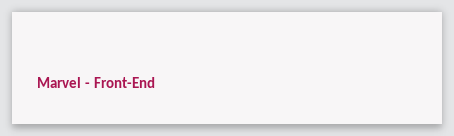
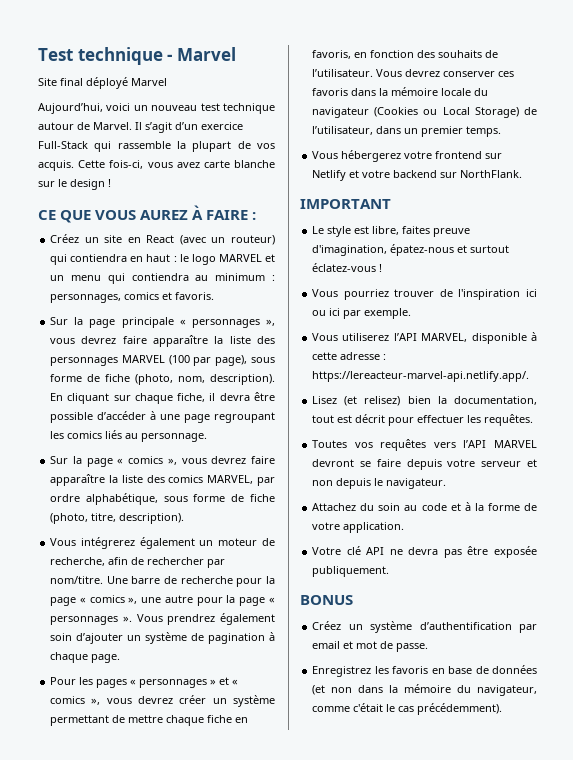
[37,77,155,88] Marvel - Front-End -> [38,47,236,65] [38,77,167,89] [38,103,275,114] [38,122,243,133] [38,141,276,152] [38,160,275,171] [38,179,111,190] [38,205,257,223] [50,234,275,245] [50,254,276,265] [50,273,275,284] [50,292,215,303] [50,317,275,328] [50,335,275,347] [50,355,275,366] [50,374,275,385] [50,392,275,404] [50,411,275,423] [50,430,208,442] [50,456,275,467] [50,474,275,486] [50,493,275,505] [50,513,185,524] [50,537,275,549] [50,557,226,568] [50,576,275,587] [50,595,276,606] [50,613,275,625] [50,632,276,644] [50,652,121,663] [50,677,239,688] [50,695,275,707] [50,715,249,726] [312,50,499,59] [312,69,515,77] [312,87,489,96] [312,107,537,118] [312,126,502,137] [312,150,503,162] [312,170,523,181] [300,199,391,209] [312,226,471,237] [312,244,510,256] [312,263,383,272] [312,289,537,300] [312,308,412,319] [312,332,537,344] [312,352,387,360] [312,371,530,382] [312,396,537,406] [312,414,534,426] [312,439,537,451] [312,459,537,470] [312,478,447,489] [312,502,537,511] [312,522,405,533] [312,546,537,558] [312,566,390,577] [300,595,353,605] [312,621,537,633] [312,641,429,652] [312,665,537,677] [312,684,537,696] [312,703,503,715] Test technique - Marvel // Site final déployé Marvel // Aujourd’hui, voici un nouveau test technique autour de Marvel. Il s’agit d’un exercice Full-Stack qui rassemble la plupart de vos acquis. Cette fois-ci, vous avez carte blanche sur le design ! // CE QUE VOUS AUREZ À FAIRE : // Créez un site en React (avec un routeur) qui contiendra en haut : le logo MARVEL et un menu qui contiendra au minimum : personnages, comics et favoris. // Sur la page principale « personnages », vous devrez faire apparaître la liste des personnages MARVEL (100 par page), sous forme de fiche (photo, nom, description). En cliquant sur chaque fiche, il devra être possible d’accéder à une page regroupant les comics liés au personnage. // Sur la page « comics », vous devrez faire apparaître la liste des comics MARVEL, par ordre alphabétique, sous forme de fiche (photo, titre, description). // Vous intégrerez également un moteur de recherche, afin de rechercher par nom/titre. Une barre de recherche pour la page « comics », une autre pour la page « personnages ». Vous prendrez également soin d’ajouter un système de pagination à chaque page. // Pour les pages « personnages » et « comics », vous devrez créer un système permettant de mettre chaque fiche en favoris, en fonction des souhaits de l’utilisateur. Vous devrez conserver ces favoris dans la mémoire locale du navigateur (Cookies ou Local Storage) de l’utilisateur, dans un premier temps. // Vous hébergerez votre frontend sur Netlify et votre backend sur NorthFlank. // IMPORTANT // Le style est libre, faites preuve d'imagination, épatez-nous et surtout éclatez-vous ! // Vous pourriez trouver de l'inspiration ici ou ici par exemple. // Vous utiliserez l’API MARVEL, disponible à cette adresse : https://lereacteur-marvel-api.netlify.app/. // Lisez (et relisez) bien la documentation, tout est décrit pour effectuer les requêtes. // Toutes vos requêtes vers l’API MARVEL devront se faire depuis votre serveur et non depuis le navigateur. // Attachez du soin au code et à la forme de votre application. // Votre clé API ne devra pas être exposée publiquement. // BONUS // Créez un système d’authentification par email et mot de passe. // Enregistrez les favoris en base de données (et non dans la mémoire du navigateur, comme c'était le cas précédemment).

